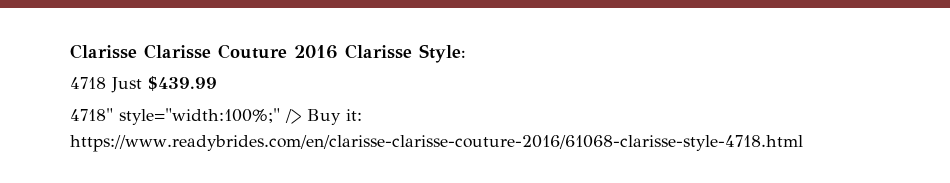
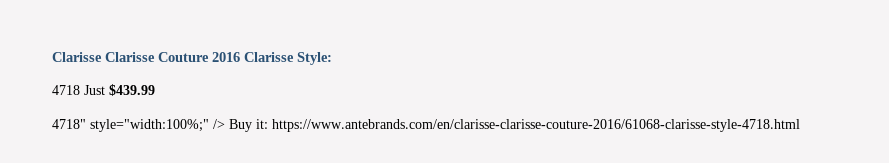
[70,135,803,152] https://www.readybrides.com/en/clarisse-clarisse-couture-2016/61068-clarisse-style-4718.html -> [272,119,800,132] https://www.antebrands.com/en/clarisse-clarisse-couture-2016/61068-clarisse-style-4718.html

